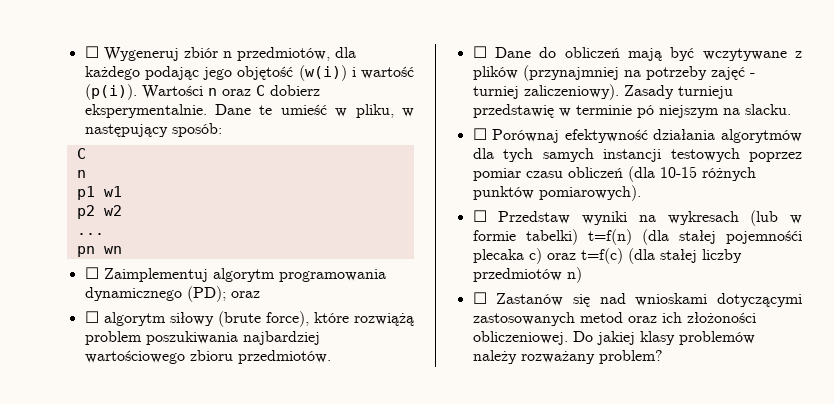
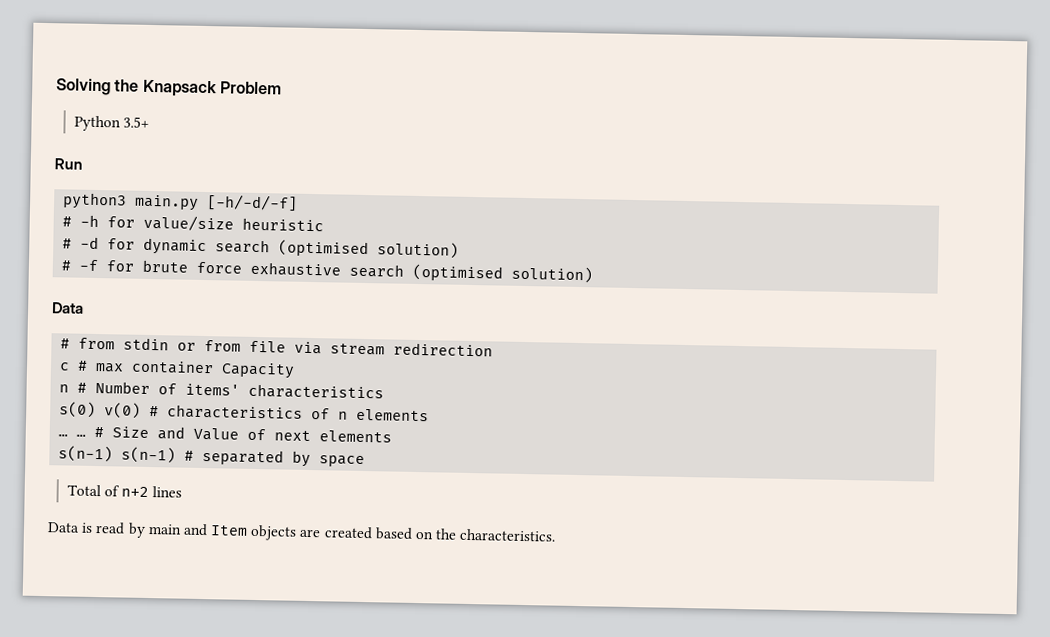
[84,46,356,61] [84,65,414,81] [84,84,320,100] [84,104,414,118] [84,123,222,137] [76,148,86,159] [76,170,86,178] [76,186,122,200] [76,205,122,219] [76,233,104,235] [76,246,122,257] [84,267,386,282] [84,286,260,302] [84,311,414,327] [84,331,320,345] [84,350,331,364] [472,46,802,61] [472,65,755,81] [472,84,733,100] [472,104,791,118] [472,128,802,143] [472,148,802,162] [472,166,756,182] [472,185,641,201] [472,210,802,226] [472,229,802,245] [472,248,742,264] [472,267,582,283] [472,292,802,307] [472,312,756,326] [472,331,755,345] [472,350,663,364] ☐ Wygeneruj zbiór n przedmiotów, dla każdego podając jego objętość (w(i)) i wartość (p(i)). Wartości n oraz C dobierz eksperymentalnie. Dane te umieść w pliku, w następujący sposób: // C // n // p1 w1 // p2 w2 // ... // pn wn // ☐ Zaimplementuj algorytm programowania dynamicznego (PD); oraz // ☐ algorytm siłowy (brute force), które rozwiążą problem poszukiwania najbardziej wartościowego zbioru przedmiotów. // ☐ Dane do obliczeń mają być wczytywane z plików (przynajmniej na potrzeby zajęć - turniej zaliczeniowy). Zasady turnieju przedstawię w terminie pó niejszym na slacku. // ☐ Porównaj efektywność działania algorytmów dla tych samych instancji testowych poprzez pomiar czasu obliczeń (dla 10-15 różnych punktów pomiarowych). // ☐ Przedstaw wyniki na wykresach (lub w formie tabelki) t=f(n) (dla stałej pojemnośći plecaka c) oraz t=f(c) (dla stałej liczby przedmiotów n) // ☐ Zastanów się nad wnioskami dotyczącymi zastosowanych metod oraz ich złożoności obliczeniowej. Do jakiej klasy problemów należy rozważany problem? -> [56,78,282,98] [73,115,151,132] [54,158,83,170] [62,192,299,212] [62,214,325,232] [62,236,460,259] [61,259,594,284] [52,302,84,314] [60,337,494,357] [59,360,296,379] [59,380,385,400] [59,401,430,422] [58,426,393,443] [58,445,366,468] [66,484,183,498] [47,522,557,542] Solving the Knapsack Problem // Python 3.5+ // Run // python3 main.py [-h/-d/-f] // # -h for value/size heuristic // # -d for dynamic search (optimised solution) // # -f for brute force exhaustive search (optimised solution) // Data // # from stdin or from file via stream redirection // c # max container Capacity // n # Number of items' characteristics // s(0) v(0) # characteristics of n elements // … … # Size and Value of next elements // s(n-1) s(n-1) # separated by space // Total of n+2 lines // Data is read by main and Item objects are created based on the characteristics.

